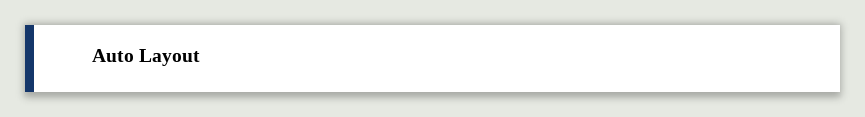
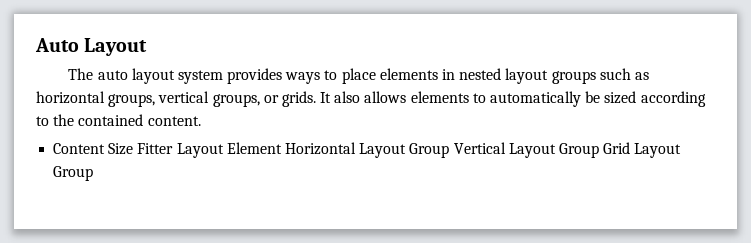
(201, 57) none -> [68,68,649,84] [36,91,706,107] [36,114,201,126] [53,142,682,158] [53,166,94,181] // The auto layout system provides ways to place elements in nested layout groups such as horizontal groups, vertical groups, or grids. It also allows elements to automatically be sized according to the contained content. // Content Size Fitter Layout Element Horizontal Layout Group Vertical Layout Group Grid Layout Group

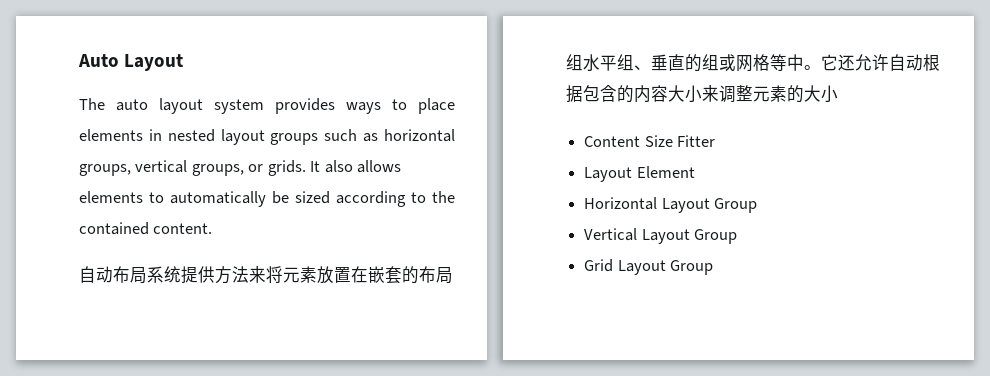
(201, 121) none -> [79,266,453,284] [566,54,940,72] [566,85,838,103] // 自动布局系统提供方法来将元素放置在嵌套的布局组水平组、垂直的组或网格等中。它还允许自动根据包含的内容大小来调整元素的大小
(174, 148) none -> (716, 141) //
(282, 148) none -> (695, 172) //
(450, 150) none -> (758, 205) //
(599, 150) none -> (738, 236) //

